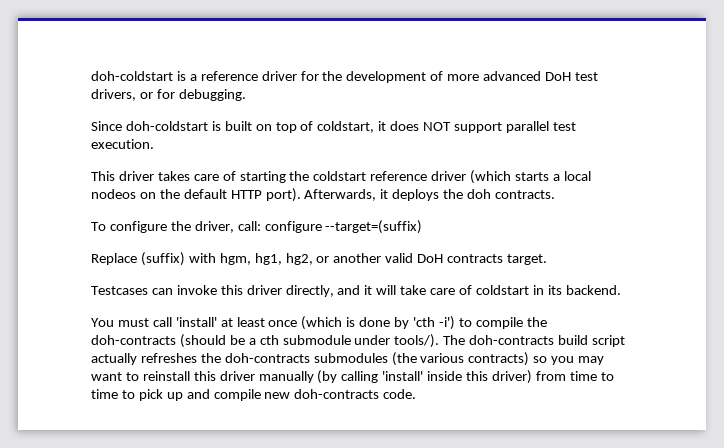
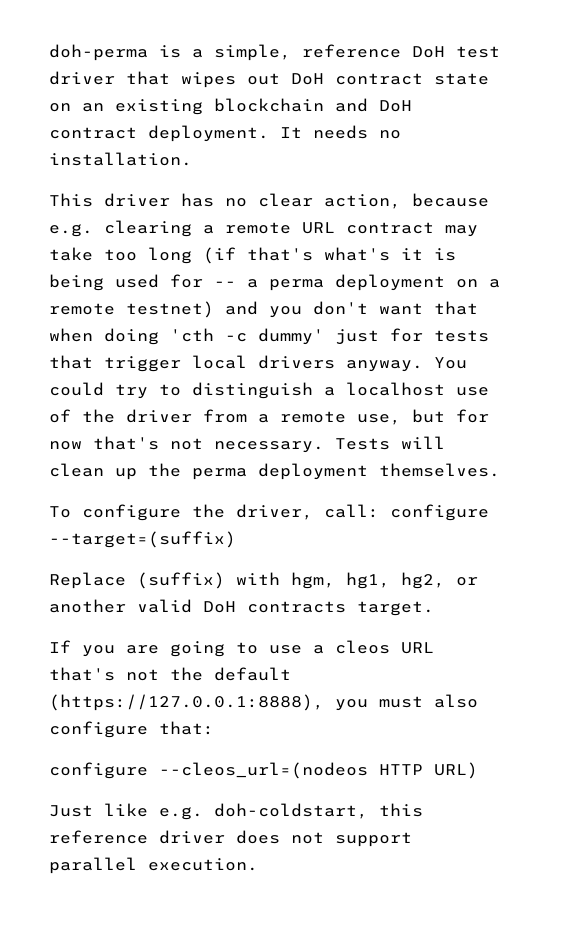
[91,71,173,81] doh-coldstart -> [49,44,148,61] doh-perma
[200,71,598,83] [91,89,246,101] [91,121,576,133] [91,139,154,149] [91,170,591,184] [91,188,556,202] reference driver for the development of more advanced DoH test drivers, or for debugging. // Since doh-coldstart is built on top of coldstart, it does NOT support parallel test execution. // This driver takes care of starting the coldstart reference driver (which starts a local nodeos on the default HTTP port). Afterwards, it deploys the doh contracts. -> [214,44,500,61] [49,71,489,88] [49,98,412,115] [49,125,401,142] [49,152,192,166] [49,193,489,209] [49,220,478,237] [49,247,456,264] [49,274,500,291] [49,301,478,318] [49,328,489,345] [49,355,467,372] [49,382,489,399] [49,409,489,425] [49,436,445,453] [49,463,500,480] simple, reference DoH test driver that wipes out DoH contract state on an existing blockchain and DoH contract deployment. It needs no installation. // This driver has no clear action, because e.g. clearing a remote URL contract may take too long (if that's what's it is being used for -- a perma deployment on a remote testnet) and you don't want that when doing 'cth -c dummy' just for tests that trigger local drivers anyway. You could try to distinguish a localhost use of the driver from a remote use, but for now that's not necessary. Tests will clean up the perma deployment themselves.
[91,285,621,297] [91,316,547,330] [91,334,626,348] [91,352,605,366] [91,370,614,384] [91,389,417,401] Testcases can invoke this driver directly, and it will take care of coldstart in its backend. // You must call 'install' at least once (which is done by 'cth -i') to compile the doh-contracts (should be a cth submodule under tools/). The doh-contracts build script actually refreshes the doh-contracts submodules (the various contracts) so you may want to reinstall this driver manually (by calling 'install' inside this driver) from time to time to pick up and compile new doh-contracts code. -> [49,640,434,657] [49,667,291,681] [49,694,478,711] [49,721,214,738] [49,762,478,779] [49,803,423,820] [49,830,412,847] [49,857,258,874] If you are going to use a cleos URL that's not the default (https://127.0.0.1:8888), you must also configure that: // configure --cleos_url=(nodeos HTTP URL) // Just like e.g. doh-coldstart, this reference driver does not support parallel execution.

